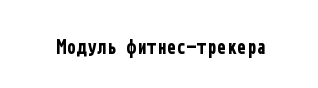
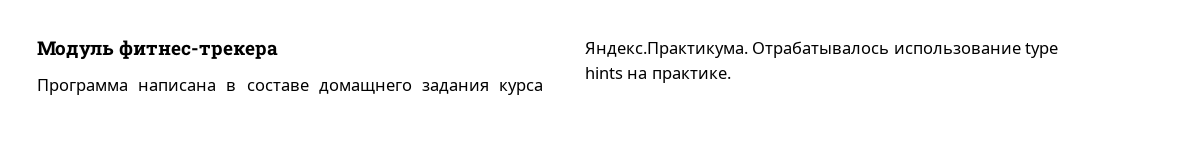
(266, 48) none -> [37,79,543,95] [585,41,1059,58] [585,67,731,83] // Программа написана в составе домащнего задания курса Яндекс.Практикума. Отрабатывалось использование type hints на практике.

